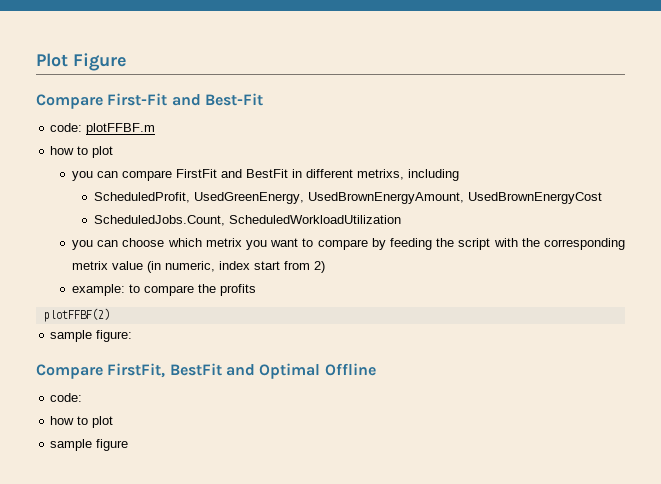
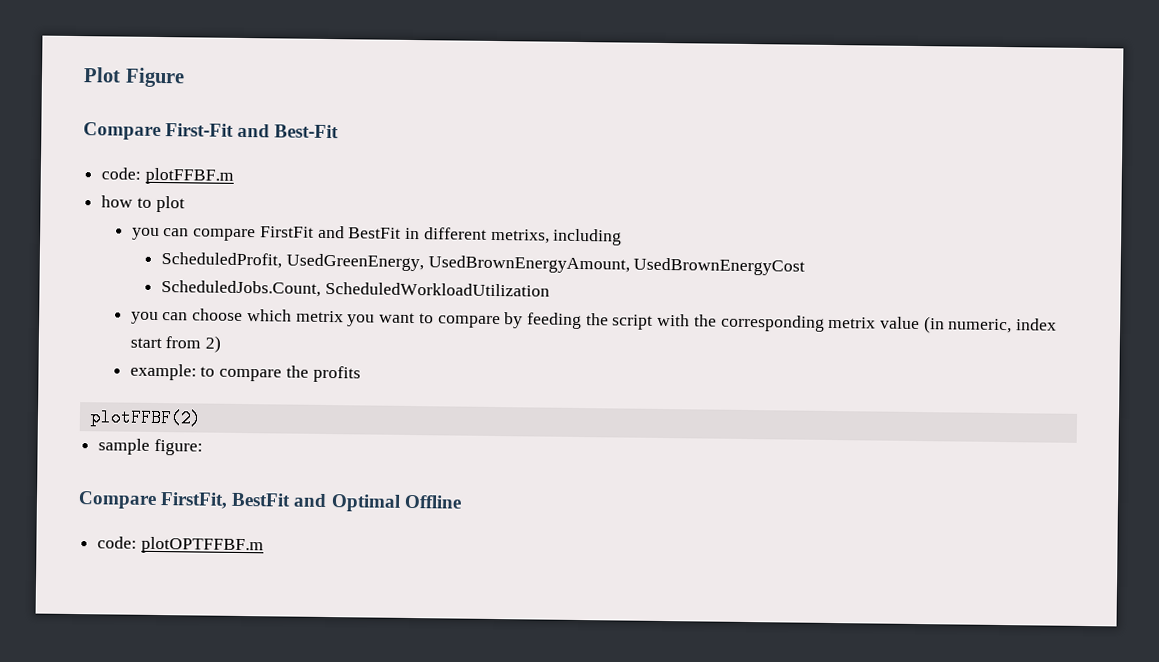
[50,416,114,428] [50,439,129,451] // how to plot // sample figure -> [140,536,264,555] plotOPTFFBF.m

